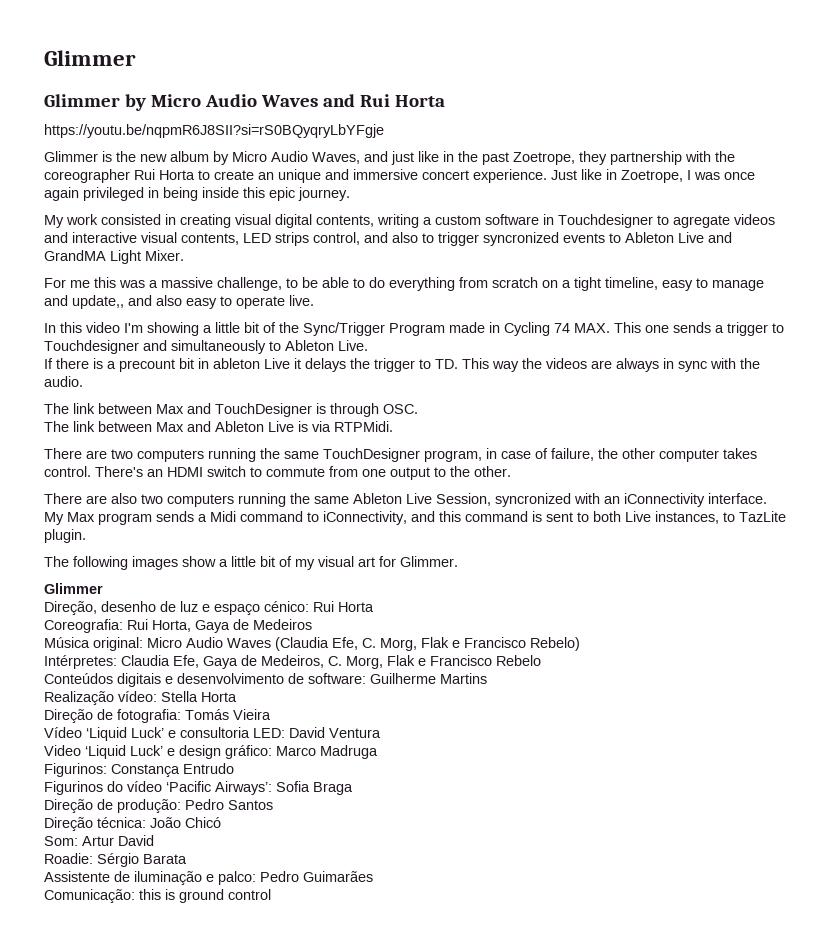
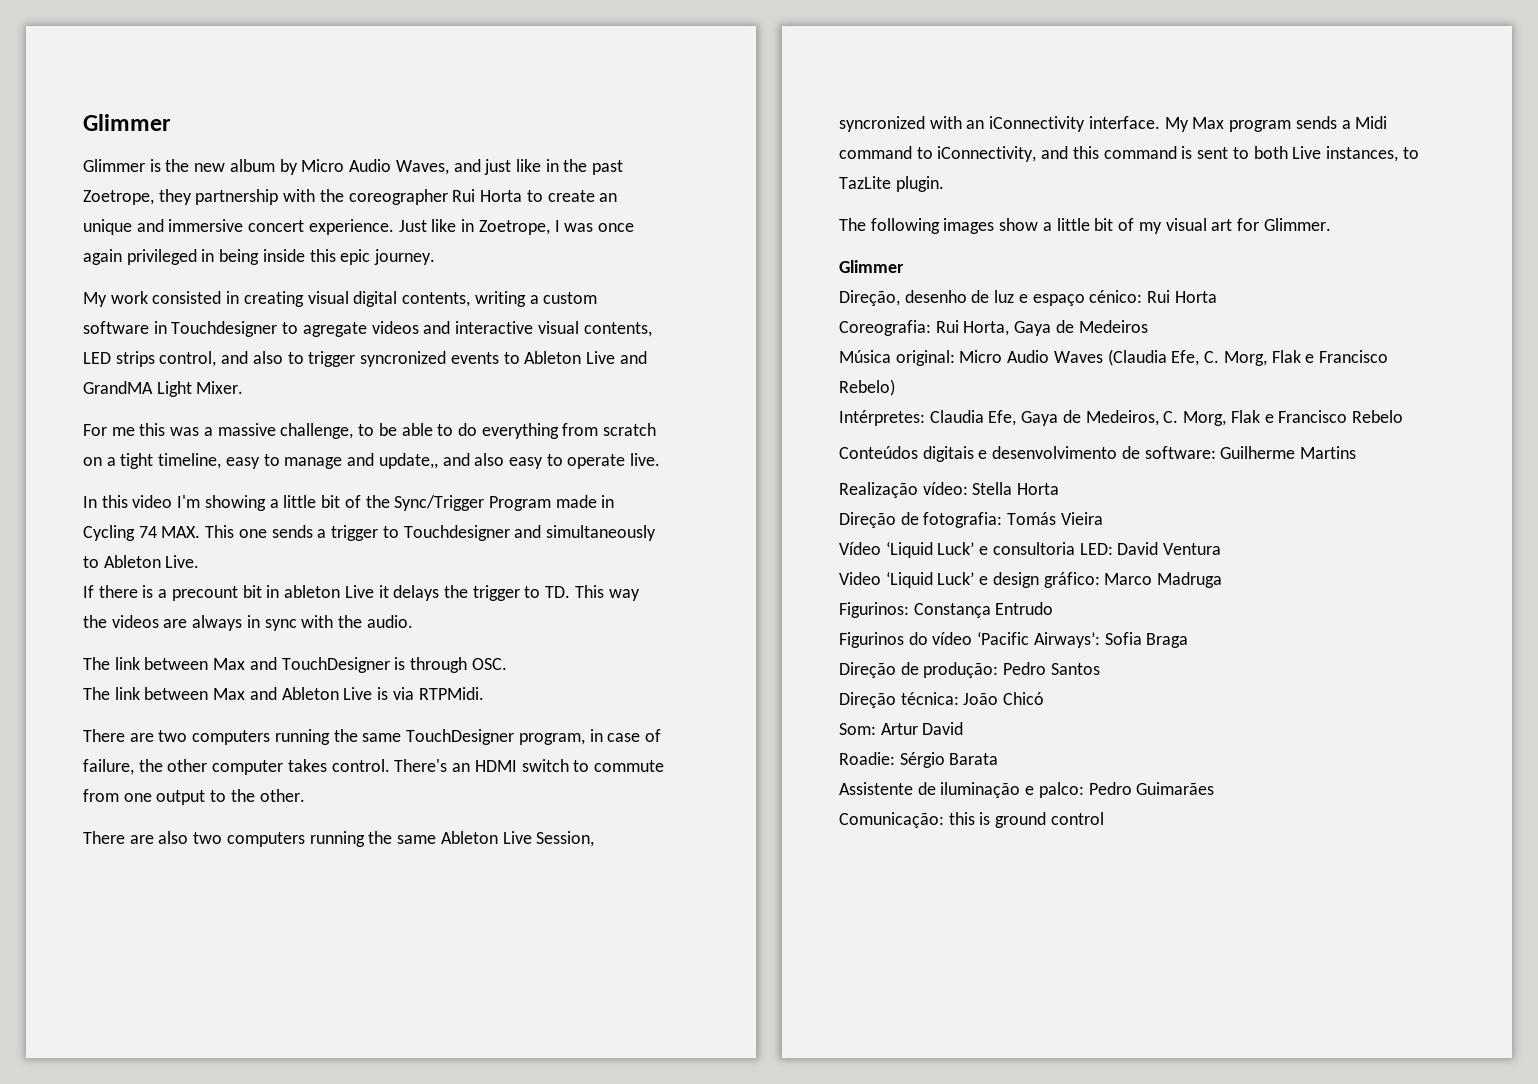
[44,50,136,66] [44,94,445,111] [44,124,384,138] Glimmer // Glimmer by Micro Audio Waves and Rui Horta // https://youtu.be/nqpmR6J8SII?si=rS0BQyqryLbYFgje -> [83,114,171,131] Glimmer

